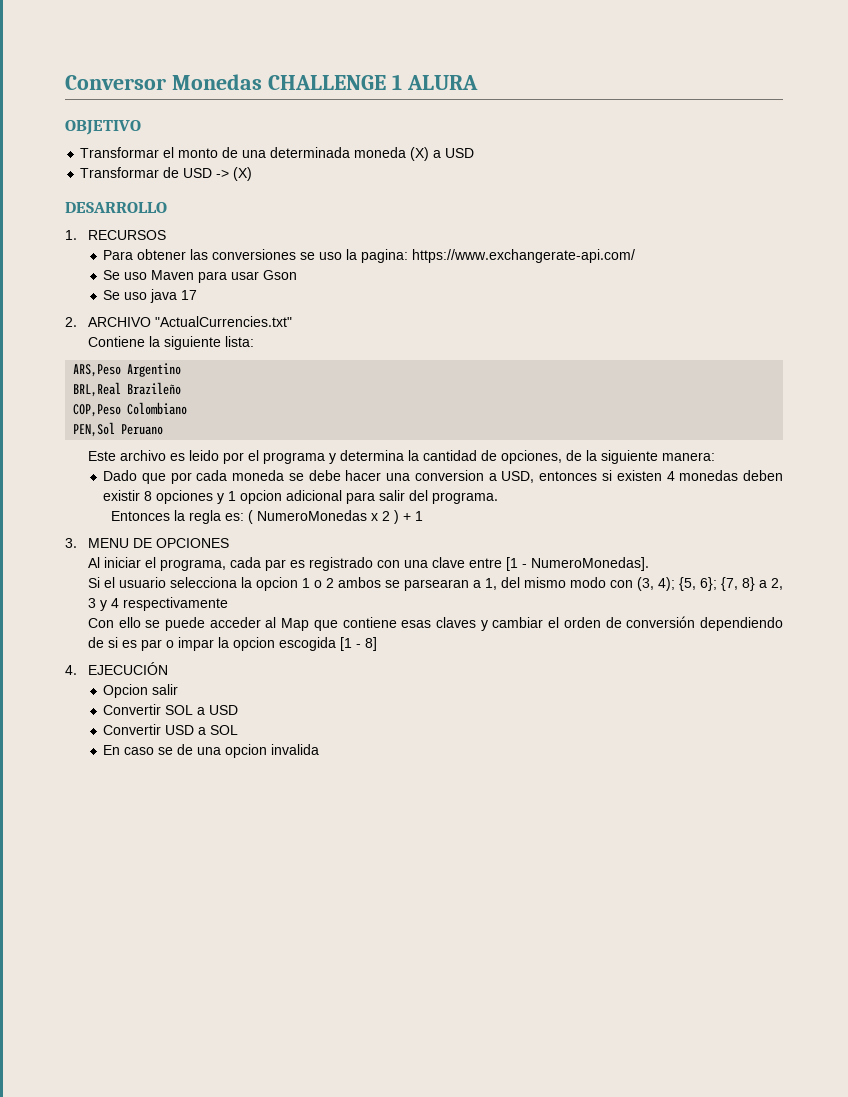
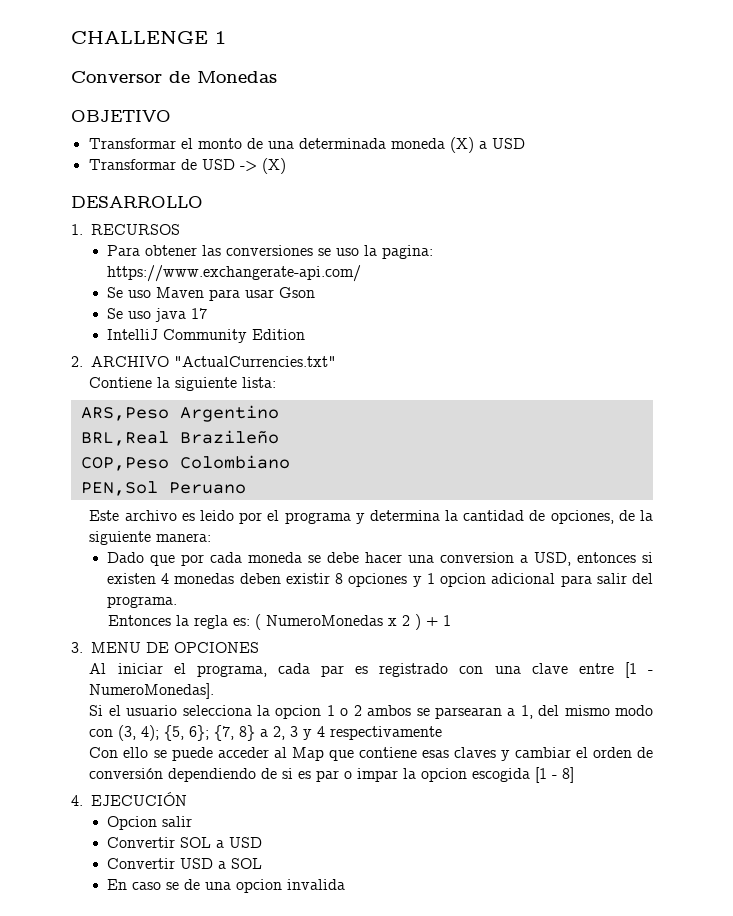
[65,74,262,90] Conversor Monedas -> (71, 37) none
[406,75,478,90] ALURA -> [71,71,277,83] // Conversor de Monedas
(198, 295) none -> [107,329,306,343] // IntelliJ Community Edition

